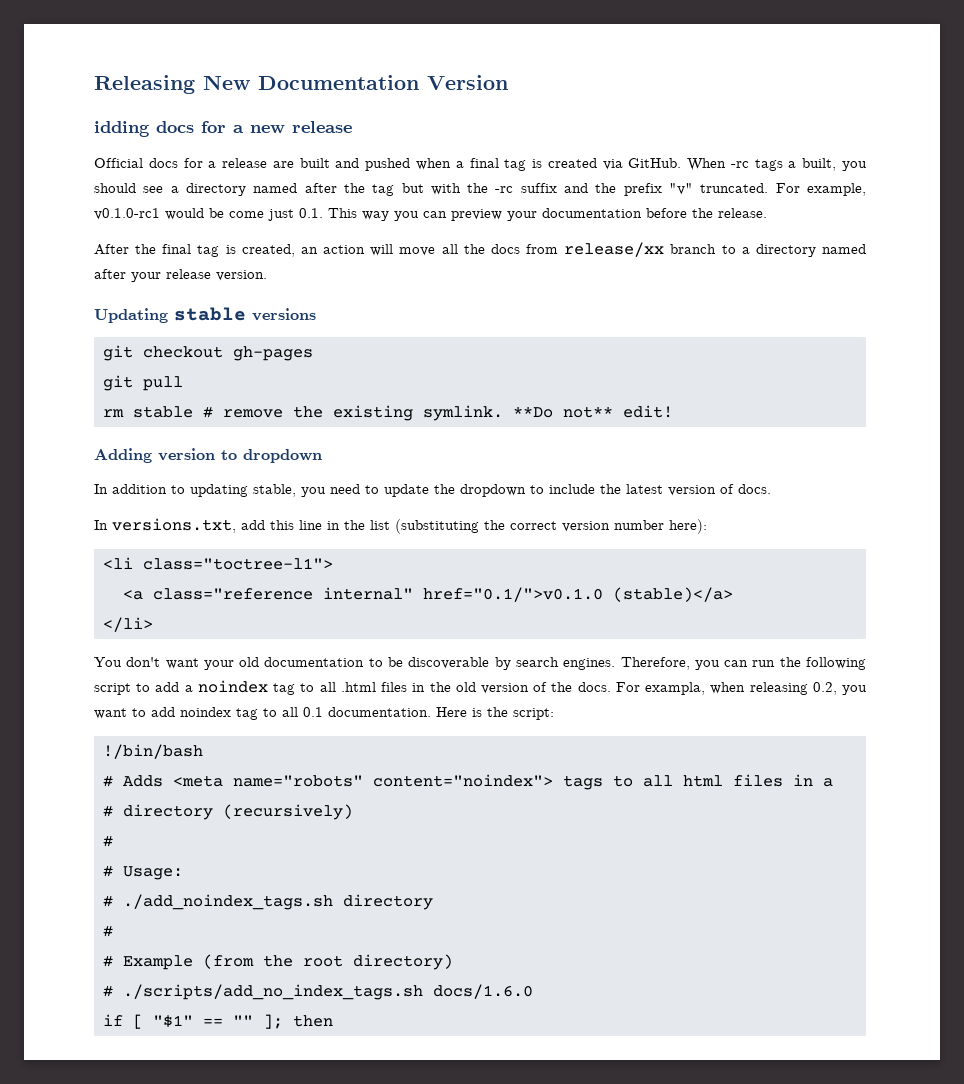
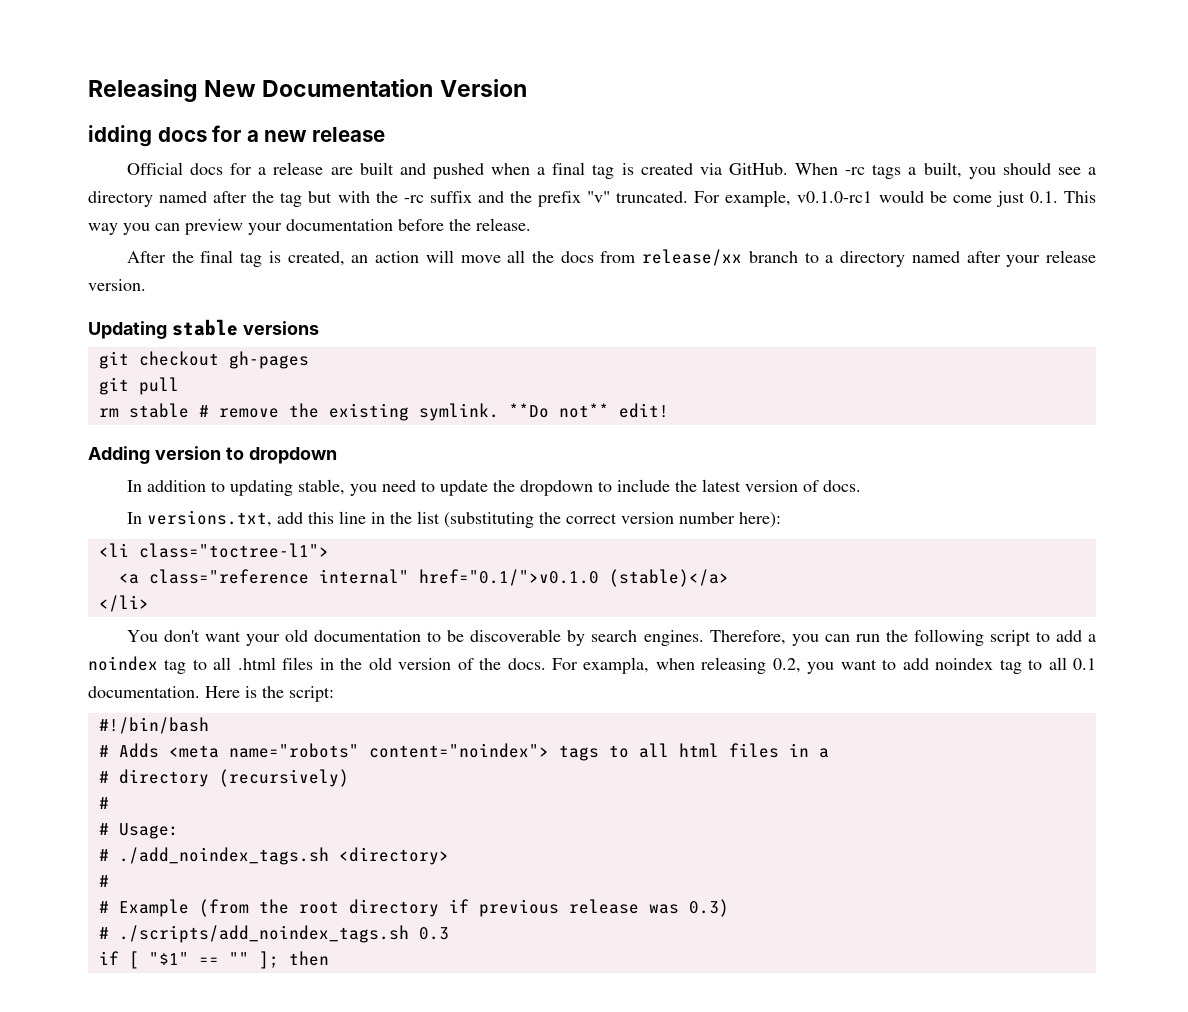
[102,744,203,759] !/bin/bash -> [98,717,209,734] #!/bin/bash
[342,894,433,910] directory -> [338,847,449,865] <directory>
[352,954,453,970] [102,984,533,1000] directory) // # ./scripts/add_no_index_tags.sh docs/1.6.0 -> [348,899,729,917] [98,925,449,943] directory if previous release was 0.3) // # ./scripts/add_noindex_tags.sh 0.3

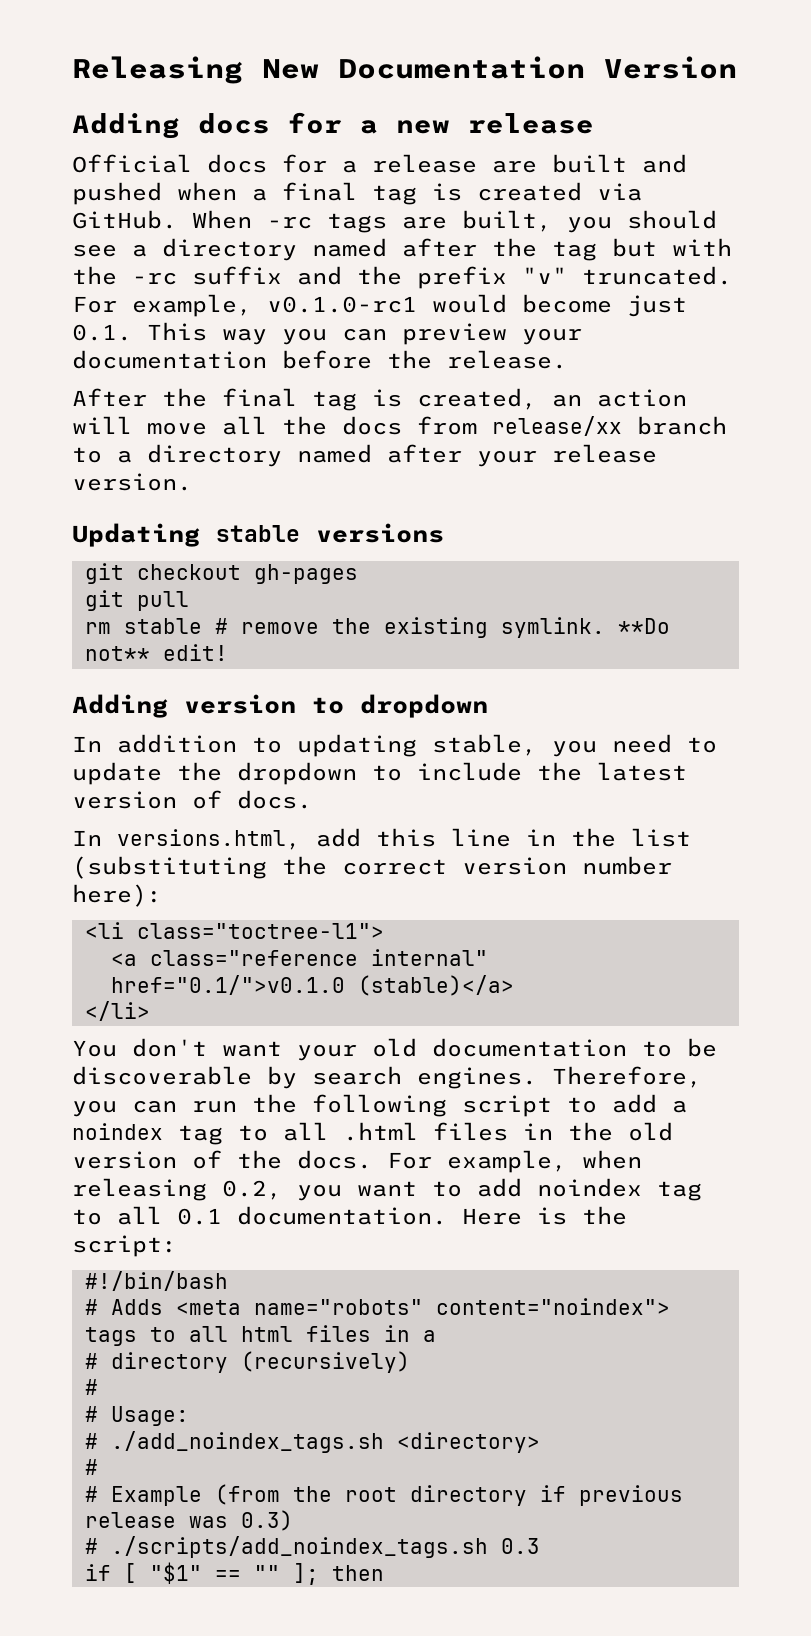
[88,125,152,147] idding -> [72,113,180,139] Adding
[908,167,917,175] a -> [402,216,447,229] are
[929,191,992,203] be come -> [522,294,612,313] become
[147,510,273,527] versions.txt, -> [117,829,301,850] versions.html,
[583,657,650,674] exampla, -> [447,1150,567,1173] example,

